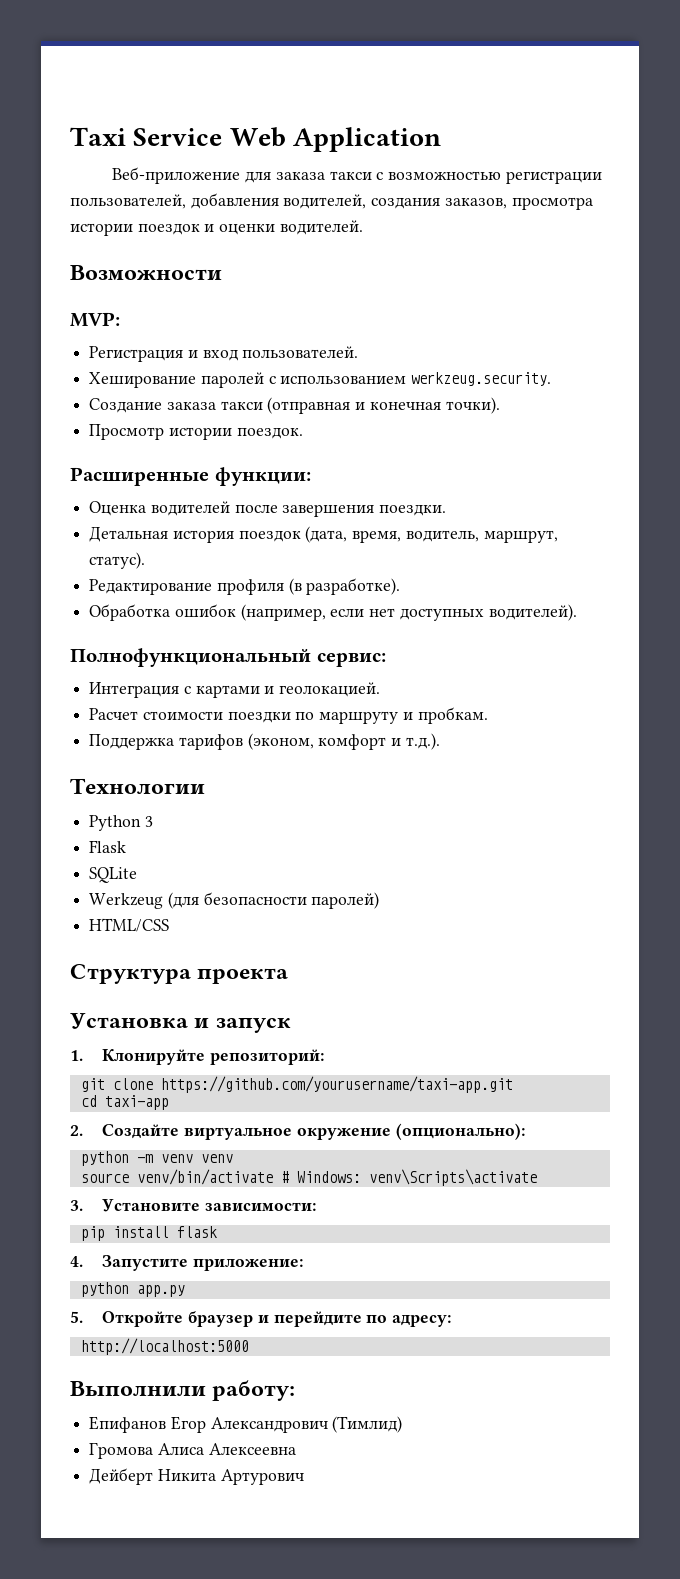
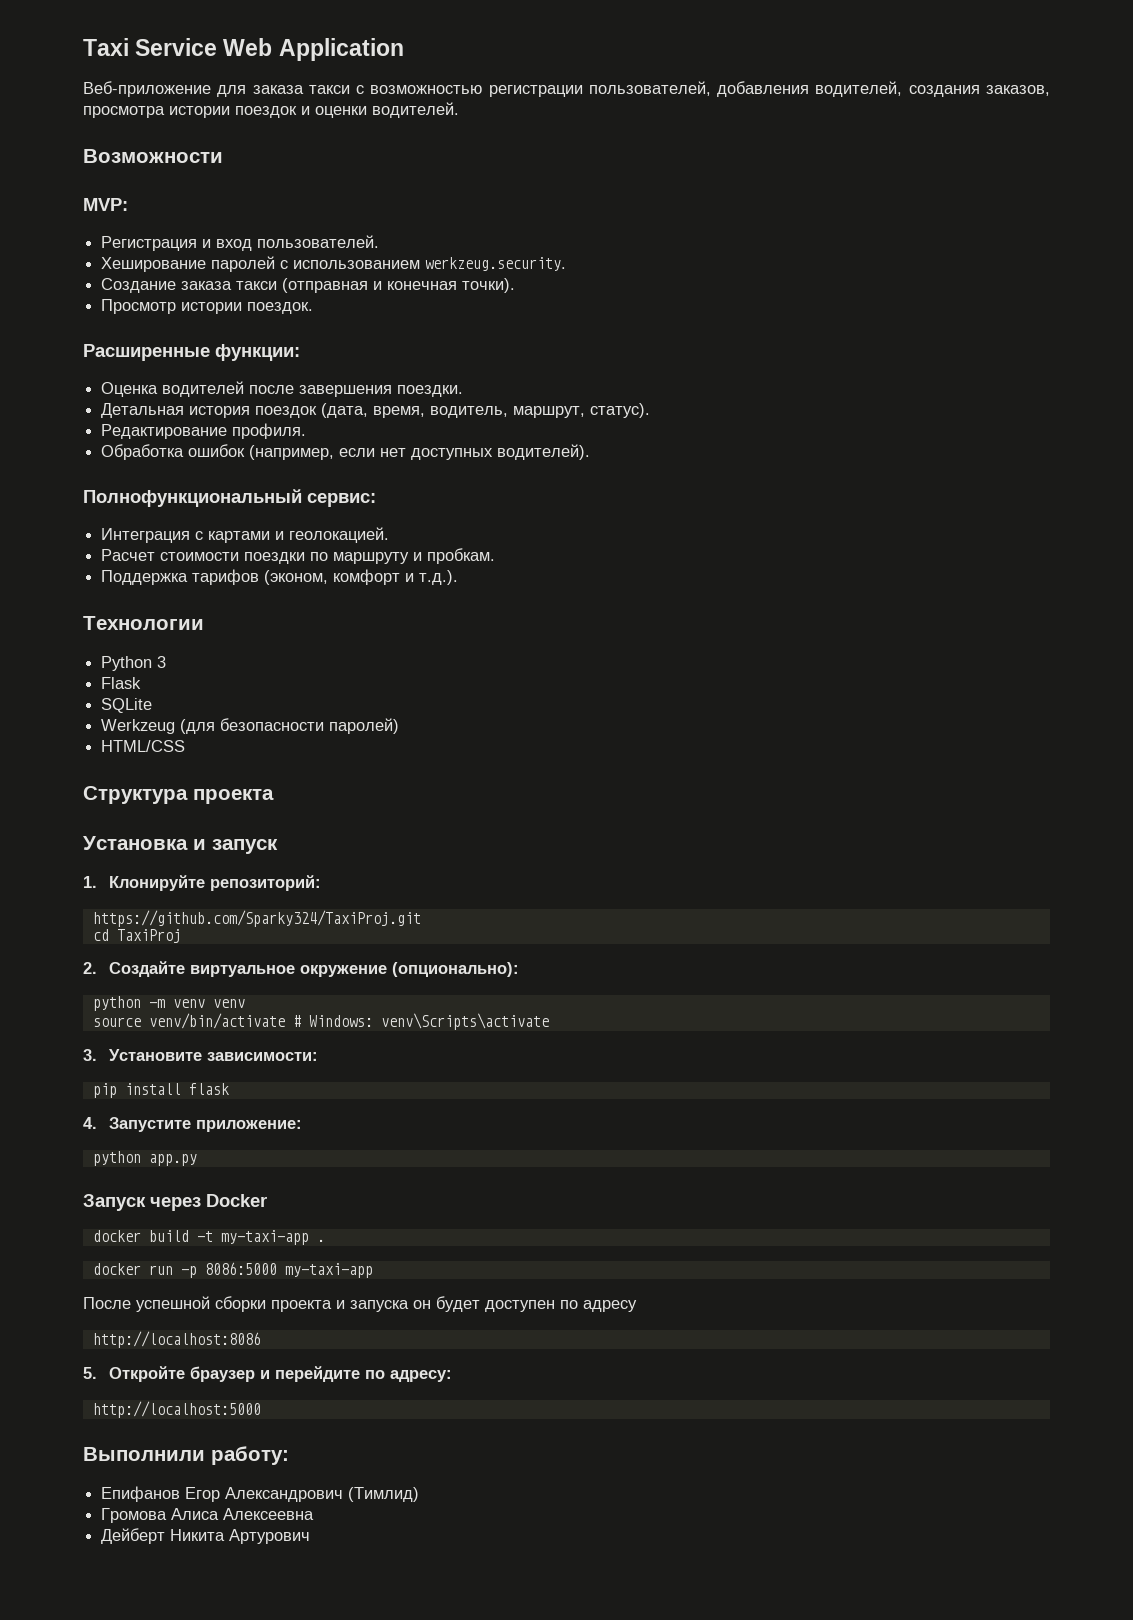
[216,578,401,595] профиля (в разработке). -> [232,423,307,439] профиля.
[80,1076,513,1093] git clone https://github.com/yourusername/taxi-app.git -> [92,910,421,927] https://github.com/Sparky324/TaxiProj.git
[104,1095,169,1110] taxi-app -> [116,929,181,943] TaxiProj
(185, 1291) none -> [83,1194,267,1211] [92,1230,325,1245] [92,1262,373,1278] [83,1296,637,1312] [92,1331,261,1348] // Запуск через Docker // docker build -t my-taxi-app . // docker run -p 8086:5000 my-taxi-app // После успешной сборки проекта и запуска он будет доступен по адресу // http://localhost:8086

